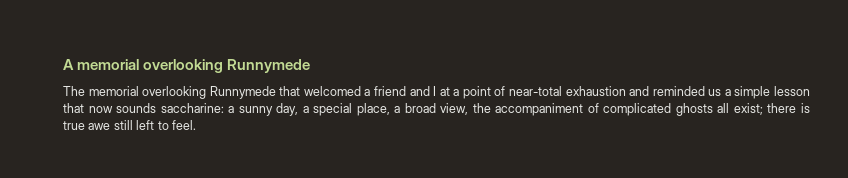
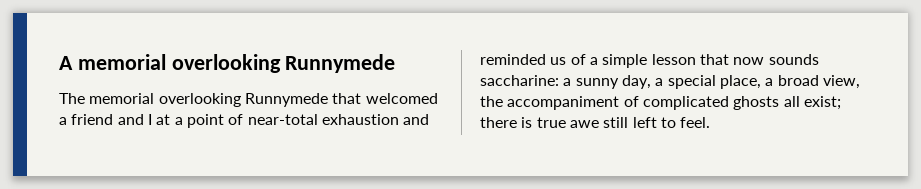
(722, 92) none -> [570,54,586,65] of

